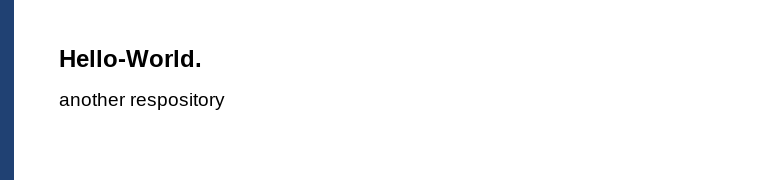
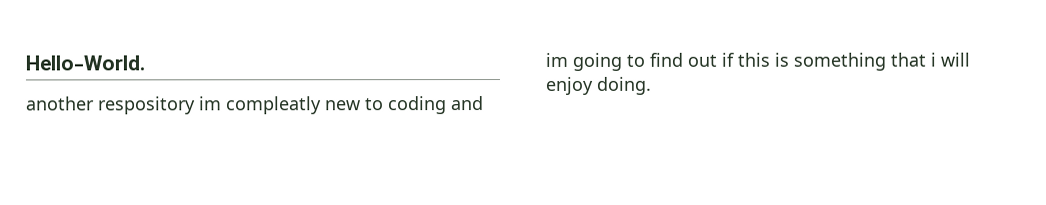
(226, 101) none -> [198,96,484,115] [545,52,970,71] [545,76,651,95] im compleatly new to coding and im going to find out if this is something that i will enjoy doing.

